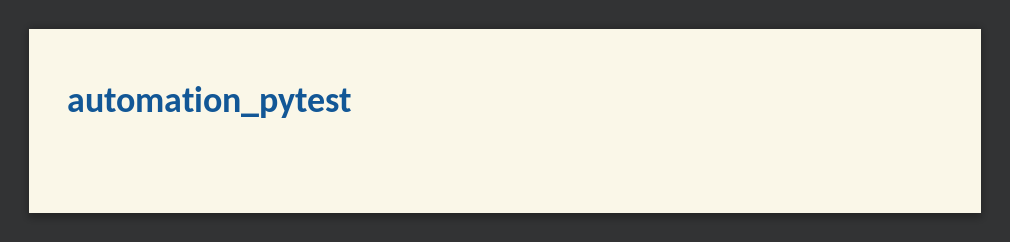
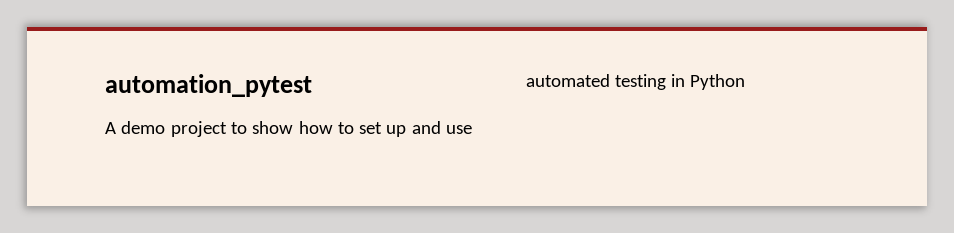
(351, 102) none -> [105,121,473,137] [526,74,745,90] // A demo project to show how to set up and use automated testing in Python

